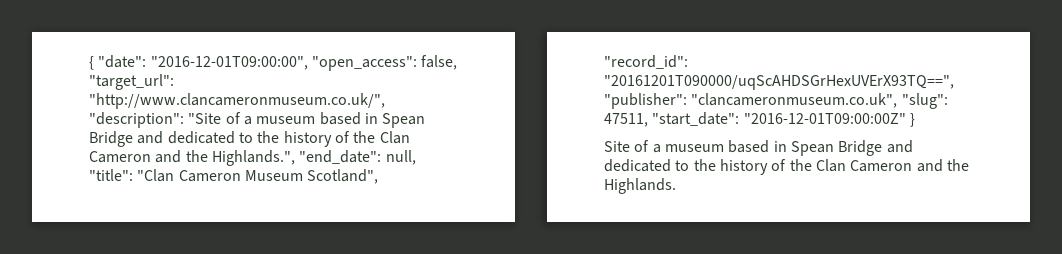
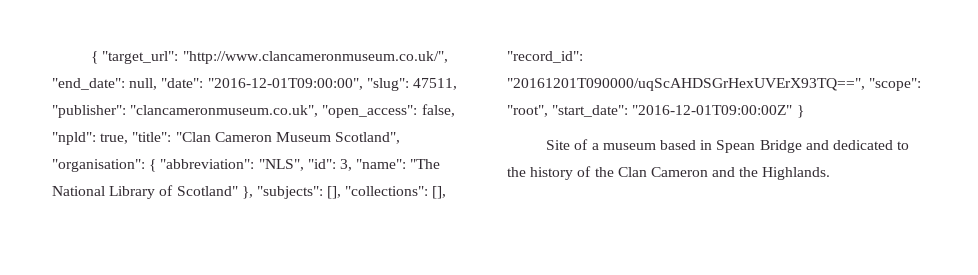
[89,55,458,71] [89,74,174,90] [89,93,385,109] [89,112,426,128] [89,131,410,147] [89,150,416,166] { "date": "2016-12-01T09:00:00", "open_access": false, "target_url": "http://www.clancameronmuseum.co.uk/", "description": "Site of a museum based in Spean Bridge and dedicated to the history of the Clan Cameron and the Highlands.", "end_date": null, -> [91,51,448,64] [52,78,457,91] [52,104,455,118] [52,132,129,145] { "target_url": "http://www.clancameronmuseum.co.uk/", "end_date": null, "date": "2016-12-01T09:00:00", "slug": 47511, "publisher": "clancameronmuseum.co.uk", "open_access": false, "npld": true,
[604,55,688,69] [604,75,954,90] [604,93,948,109] [604,113,648,127] "record_id": "20161201T090000/uqScAHDSGrHexUVErX93TQ==", "publisher": "clancameronmuseum.co.uk", "slug": 47511, -> [52,159,441,172] [52,185,447,199] [507,51,583,63] [507,78,922,91] [507,105,548,117] "organisation": { "abbreviation": "NLS", "id": 3, "name": "The National Library of Scotland" }, "subjects": [], "collections": [], "record_id": "20161201T090000/uqScAHDSGrHexUVErX93TQ==", "scope": "root",

